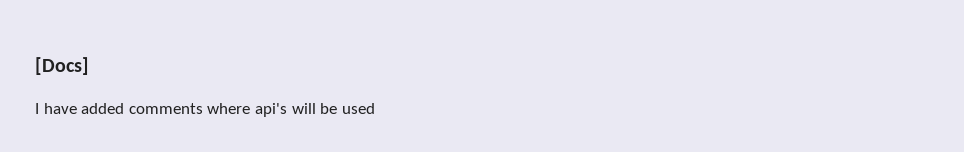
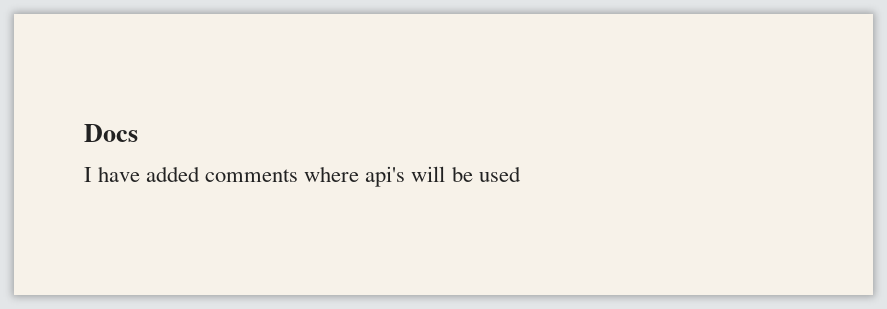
[35,57,89,75] [Docs] -> [84,124,138,142] Docs

